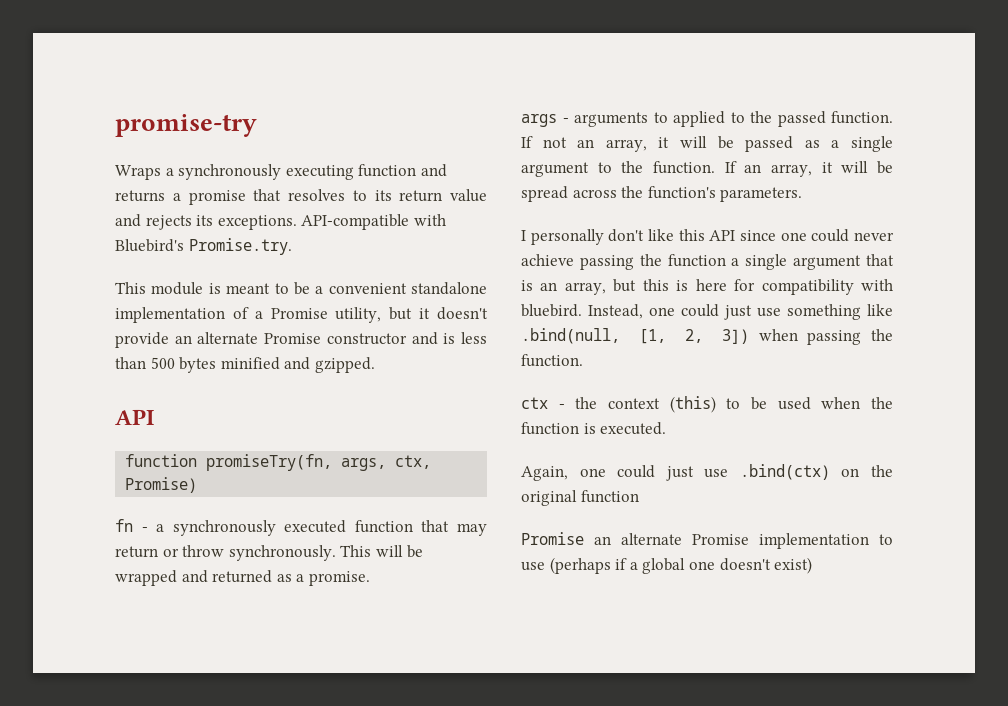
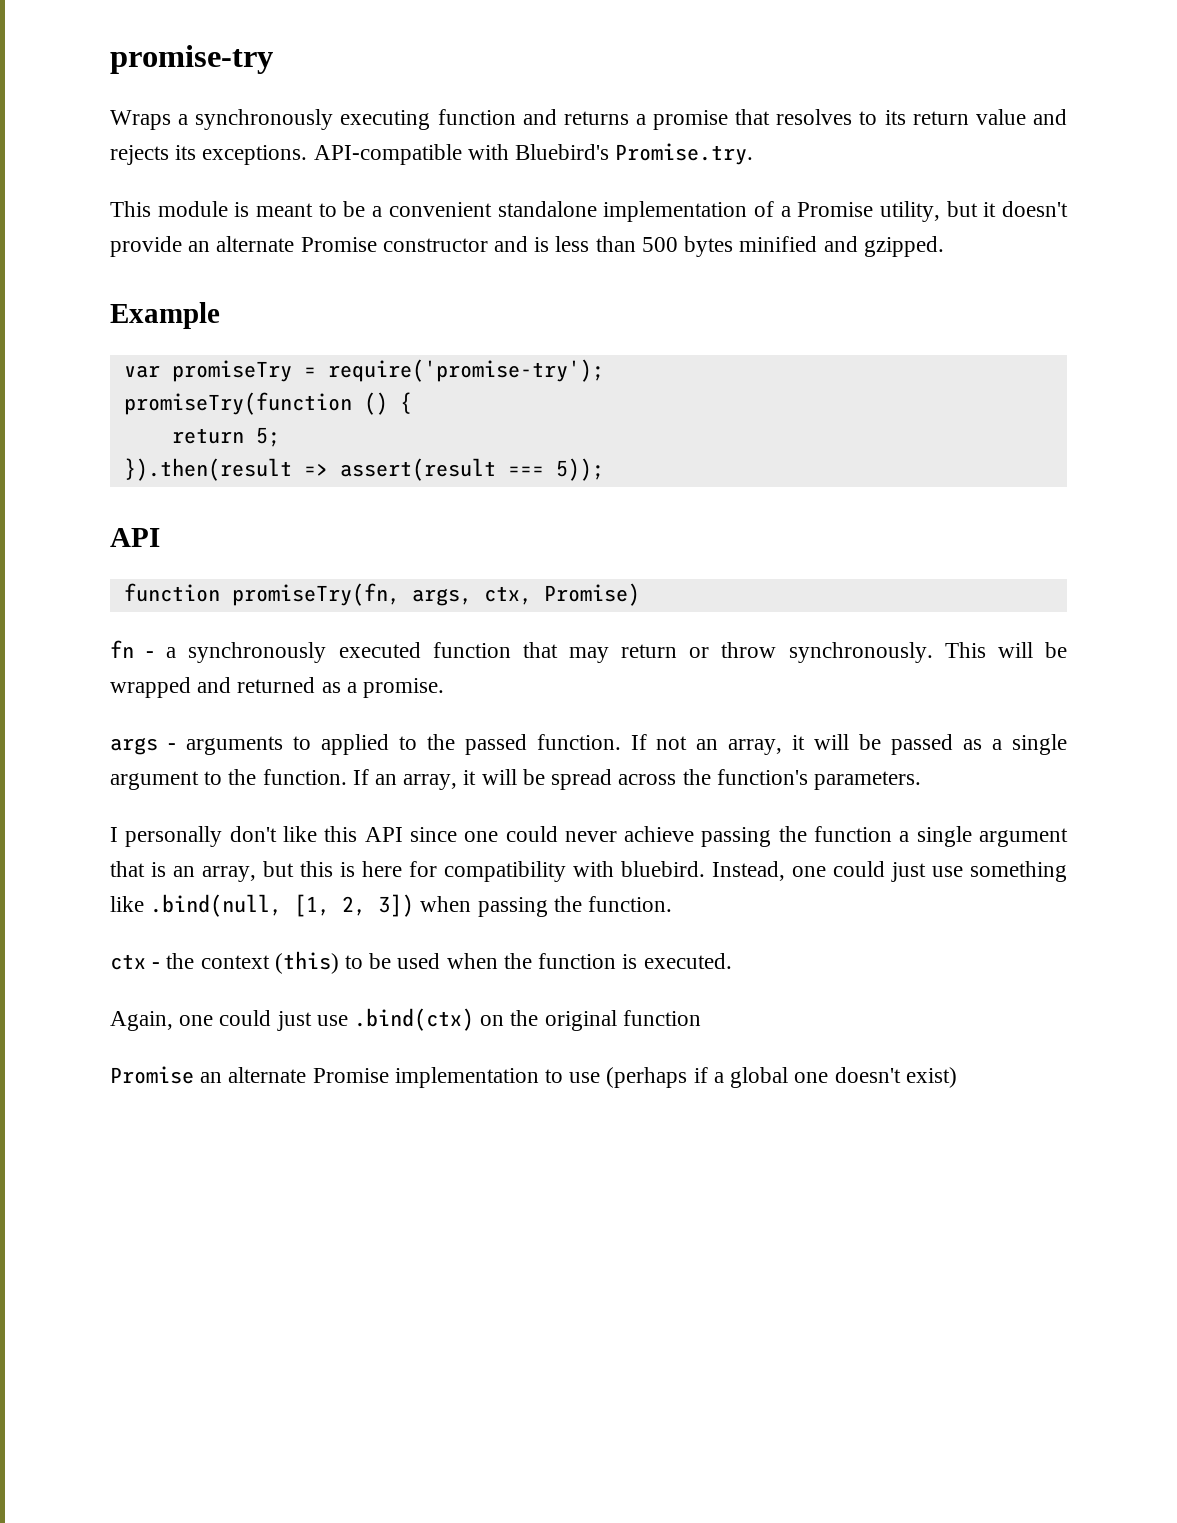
(375, 365) none -> [110,302,220,329] [123,359,604,382] [123,392,412,415] [171,427,280,447] [123,458,604,481] // Example // var promiseTry = require('promise-try'); // promiseTry(function () { // return 5; // }).then(result => assert(result === 5));

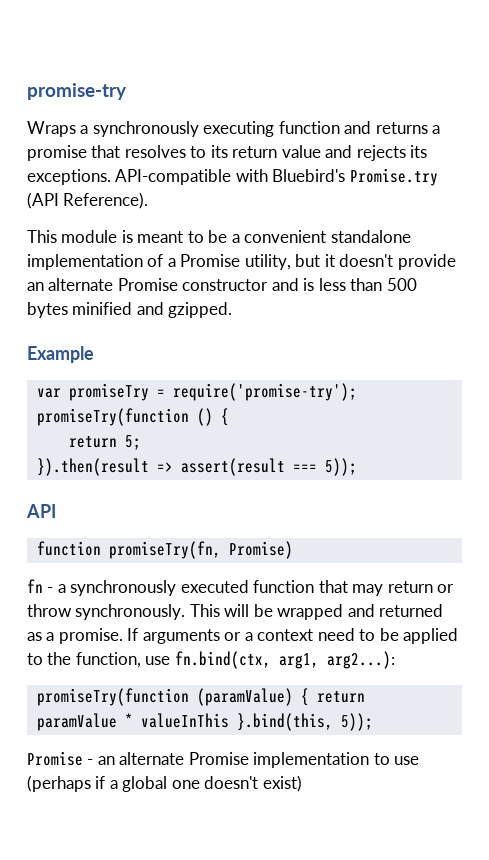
[615,143,754,165] Promise.try. -> [349,168,438,186] [27,192,149,209] Promise.try (API Reference).
[411,586,532,606] args, ctx, -> (221, 550) none
[110,734,1067,755] [110,769,921,790] [110,826,1068,847] [110,861,1067,882] [110,894,673,917] [110,951,732,974] [110,1008,701,1031] [110,1066,194,1084] // args - arguments to applied to the passed function. If not an array, it will be passed as a single argument to the function. If an array, it will be spread across the function's parameters. // I personally don't like this API since one could never achieve passing the function a single argument that is an array, but this is here for compatibility with bluebird. Instead, one could just use something like .bind(null, [1, 2, 3]) when passing the function. // ctx - the context (this) to be used when the function is executed. // Again, one could just use .bind(ctx) on the original function // Promise -> [127,628,459,644] [27,651,395,669] [36,688,365,706] [36,713,373,731] [27,751,94,766] If arguments or a context need to be applied to the function, use fn.bind(ctx, arg1, arg2...): // promiseTry(function (paramValue) { return paramValue * valueInThis }.bind(this, 5)); // Promise -

